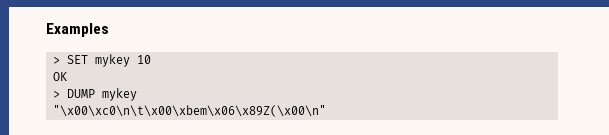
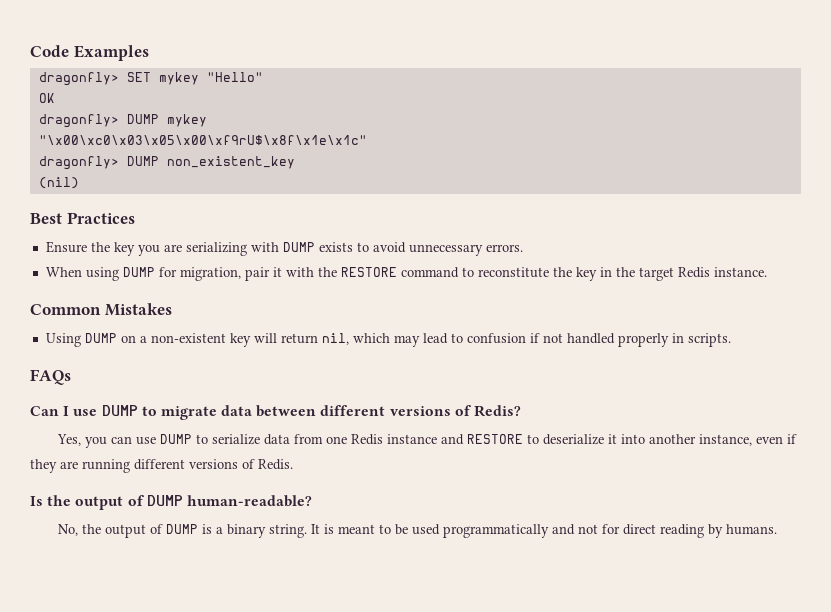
(46, 30) none -> [30,45,69,57] Code
[52,57,60,64] > -> [38,72,119,86] dragonfly>
[136,55,151,64] 10 -> [206,72,263,82] "Hello"
[52,91,60,98] > -> [38,114,119,128] dragonfly>
[52,105,326,117] "\x00\xc0\n\t\x00\xbem\x06\x89Z(\x00\n" -> [38,135,367,145] [38,156,295,170] [38,177,79,189] [30,212,135,224] [45,241,523,256] [45,267,767,281] [30,303,172,316] [45,333,731,347] [30,369,71,385] [30,405,522,420] [57,434,798,448] [30,459,293,473] [30,495,312,510] [58,524,778,538] "\x00\xc0\x03\x05\x00\xf9rU$\x8f\x1e\x1c" // dragonfly> DUMP non_existent_key // (nil) // Best Practices // Ensure the key you are serializing with DUMP exists to avoid unnecessary errors. // When using DUMP for migration, pair it with the RESTORE command to reconstitute the key in the target Redis instance. // Common Mistakes // Using DUMP on a non-existent key will return nil, which may lead to confusion if not handled properly in scripts. // FAQs // Can I use DUMP to migrate data between different versions of Redis? // Yes, you can use DUMP to serialize data from one Redis instance and RESTORE to deserialize it into another instance, even if they are running different versions of Redis. // Is the output of DUMP human-readable? // No, the output of DUMP is a binary string. It is meant to be used programmatically and not for direct reading by humans.

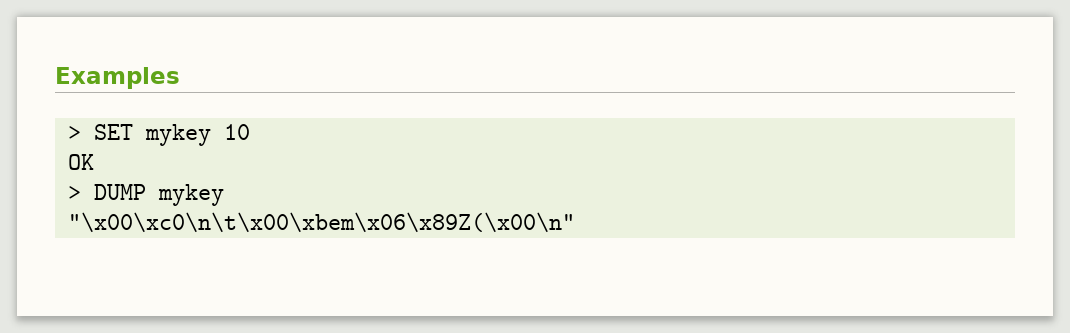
[30,45,69,57] Code -> (55, 78) none
[38,72,119,86] dragonfly> -> [67,126,81,140] >
[206,72,263,82] "Hello" -> [223,124,250,140] 10
[38,114,119,128] dragonfly> -> [67,186,81,200] >
[38,135,367,145] [38,156,295,170] [38,177,79,189] [30,212,135,224] [45,241,523,256] [45,267,767,281] [30,303,172,316] [45,333,731,347] [30,369,71,385] [30,405,522,420] [57,434,798,448] [30,459,293,473] [30,495,312,510] [58,524,778,538] "\x00\xc0\x03\x05\x00\xf9rU$\x8f\x1e\x1c" // dragonfly> DUMP non_existent_key // (nil) // Best Practices // Ensure the key you are serializing with DUMP exists to avoid unnecessary errors. // When using DUMP for migration, pair it with the RESTORE command to reconstitute the key in the target Redis instance. // Common Mistakes // Using DUMP on a non-existent key will return nil, which may lead to confusion if not handled properly in scripts. // FAQs // Can I use DUMP to migrate data between different versions of Redis? // Yes, you can use DUMP to serialize data from one Redis instance and RESTORE to deserialize it into another instance, even if they are running different versions of Redis. // Is the output of DUMP human-readable? // No, the output of DUMP is a binary string. It is meant to be used programmatically and not for direct reading by humans. -> [67,212,575,233] "\x00\xc0\n\t\x00\xbem\x06\x89Z(\x00\n"

